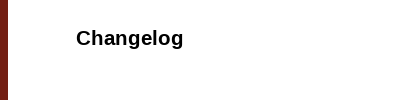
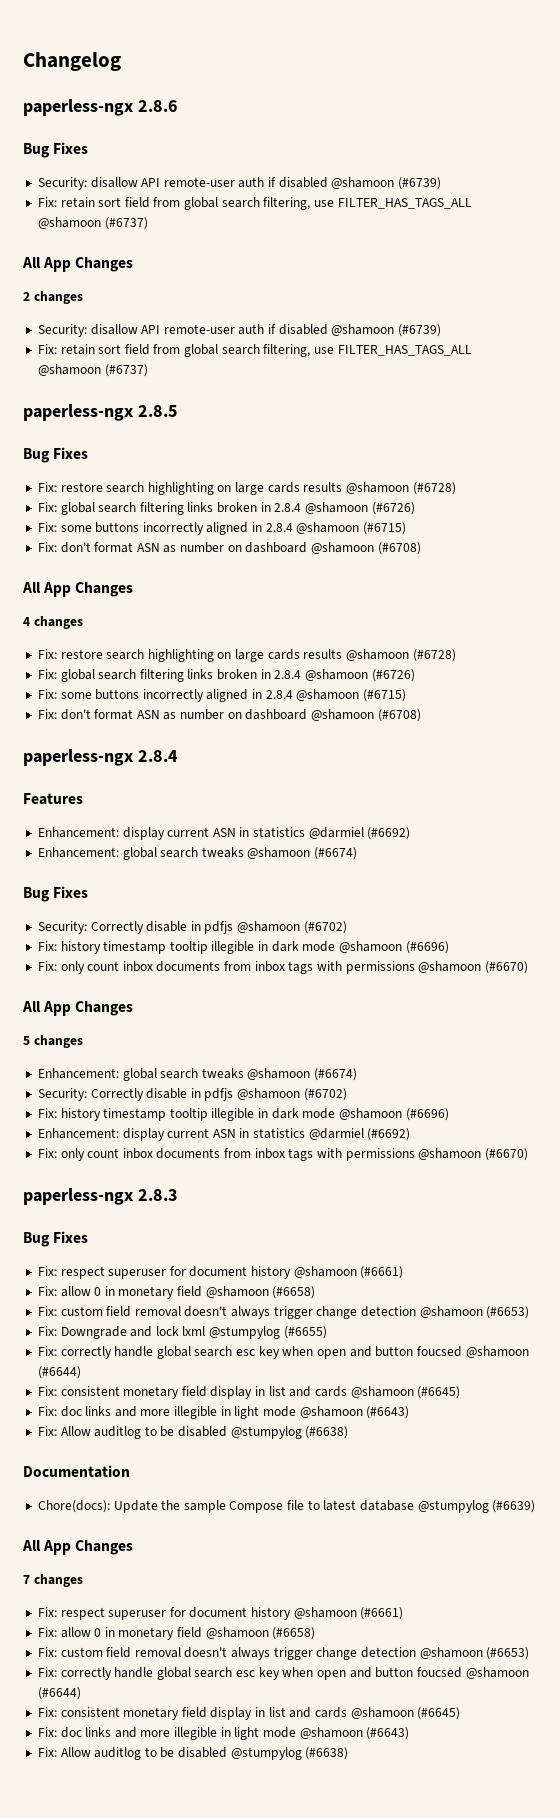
(184, 39) none -> [23,99,178,116] [23,142,89,158] [37,177,442,190] [37,197,472,210] [37,217,148,230] [22,257,134,272] [23,291,83,304] [37,324,442,337] [37,344,472,357] [37,364,148,377] [23,404,178,421] [23,447,89,463] [37,482,456,495] [37,502,415,515] [37,522,407,535] [37,542,421,555] [22,582,134,597] [23,616,83,629] [37,649,456,662] [37,669,415,682] [37,689,407,702] [37,709,421,722] [23,749,178,766] [23,793,83,805] [37,827,411,840] [37,847,358,860] [23,886,89,902] [37,921,347,934] [37,941,449,954] [37,961,528,974] [22,1001,134,1016] [23,1035,83,1048] [37,1068,358,1081] [37,1088,347,1101] [37,1108,449,1121] [37,1128,411,1141] [37,1148,528,1161] [23,1188,178,1205] [23,1231,89,1247] [37,1266,404,1279] [37,1286,316,1299] [37,1306,530,1319] [37,1326,327,1339] [37,1346,529,1359] [37,1366,81,1379] [37,1386,461,1399] [37,1406,410,1419] [37,1426,349,1439] [23,1465,130,1478] [37,1500,536,1513] [22,1540,134,1555] [23,1574,83,1587] [37,1607,404,1620] [37,1627,316,1640] [37,1647,530,1660] [37,1667,529,1680] [37,1687,81,1700] [37,1707,461,1720] [37,1727,410,1740] [37,1747,349,1760] // paperless-ngx 2.8.6 // Bug Fixes // Security: disallow API remote-user auth if disabled @shamoon (#6739) // Fix: retain sort field from global search filtering, use FILTER_HAS_TAGS_ALL @shamoon (#6737) // All App Changes // 2 changes // Security: disallow API remote-user auth if disabled @shamoon (#6739) // Fix: retain sort field from global search filtering, use FILTER_HAS_TAGS_ALL @shamoon (#6737) // paperless-ngx 2.8.5 // Bug Fixes // Fix: restore search highlighting on large cards results @shamoon (#6728) // Fix: global search filtering links broken in 2.8.4 @shamoon (#6726) // Fix: some buttons incorrectly aligned in 2.8.4 @shamoon (#6715) // Fix: don't format ASN as number on dashboard @shamoon (#6708) // All App Changes // 4 changes // Fix: restore search highlighting on large cards results @shamoon (#6728) // Fix: global search filtering links broken in 2.8.4 @shamoon (#6726) // Fix: some buttons incorrectly aligned in 2.8.4 @shamoon (#6715) // Fix: don't format ASN as number on dashboard @shamoon (#6708) // paperless-ngx 2.8.4 // Features // Enhancement: display current ASN in statistics @darmiel (#6692) // Enhancement: global search tweaks @shamoon (#6674) // Bug Fixes // Security: Correctly disable in pdfjs @shamoon (#6702) // Fix: history timestamp tooltip illegible in dark mode @shamoon (#6696) // Fix: only count inbox documents from inbox tags with permissions @shamoon (#6670) // All App Changes // 5 changes // Enhancement: global search tweaks @shamoon (#6674) // Security: Correctly disable in pdfjs @shamoon (#6702) // Fix: history timestamp tooltip illegible in dark mode @shamoon (#6696) // Enhancement: display current ASN in statistics @darmiel (#6692) // Fix: only count inbox documents from inbox tags with permissions @shamoon (#6670) // paperless-ngx 2.8.3 // Bug Fixes // Fix: respect superuser for document history @shamoon (#6661) // Fix: allow 0 in monetary field @shamoon (#6658) // Fix: custom field removal doesn't always trigger change detection @shamoon (#6653) // Fix: Downgrade and lock lxml @stumpylog (#6655) // Fix: correctly handle global search esc key when open and button foucsed @shamoon (#6644) // Fix: consistent monetary field display in list and cards @shamoon (#6645) // Fix: doc links and more illegible in light mode @shamoon (#6643) // Fix: Allow auditlog to be disabled @stumpylog (#6638) // Documentation // Chore(docs): Update the sample Compose file to latest database @stumpylog (#6639) // All App Changes // 7 changes // Fix: respect superuser for document history @shamoon (#6661) // Fix: allow 0 in monetary field @shamoon (#6658) // Fix: custom field removal doesn't always trigger change detection @shamoon (#6653) // Fix: correctly handle global search esc key when open and button foucsed @shamoon (#6644) // Fix: consistent monetary field display in list and cards @shamoon (#6645) // Fix: doc links and more illegible in light mode @shamoon (#6643) // Fix: Allow auditlog to be disabled @stumpylog (#6638)

